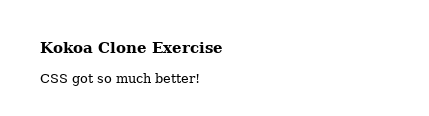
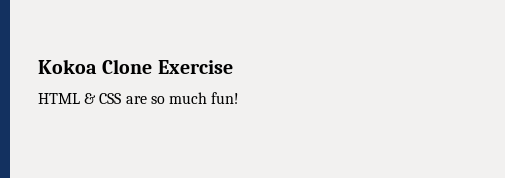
[40,74,94,86] CSS got -> [38,93,147,104] HTML & CSS are
[155,73,200,83] better! -> [211,92,240,104] fun!

